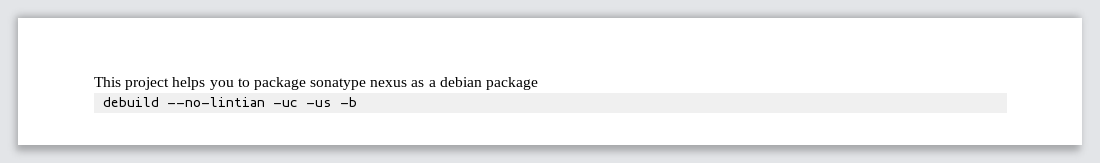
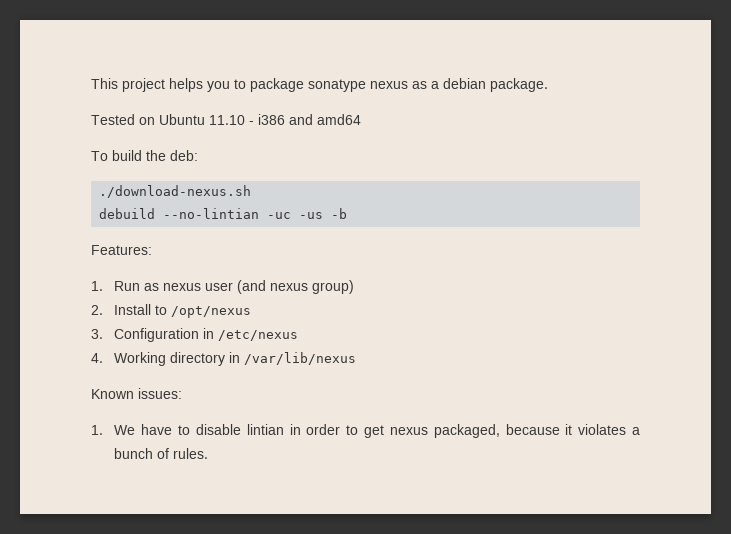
[486,77,539,90] package -> [490,78,548,92] [91,114,361,125] [91,150,198,161] [99,185,252,198] package. // Tested on Ubuntu 11.10 - i386 and amd64 // To build the deb: // ./download-nexus.sh
(358, 102) none -> [91,245,152,255] [91,280,355,294] [91,304,252,318] [91,328,299,342] [91,352,357,366] [91,388,182,399] [91,424,640,438] [114,448,209,459] // Features: // 1. Run as nexus user (and nexus group) // 2. Install to /opt/nexus // 3. Configuration in /etc/nexus // 4. Working directory in /var/lib/nexus // Known issues: // 1. We have to disable lintian in order to get nexus packaged, because it violates a bunch of rules.

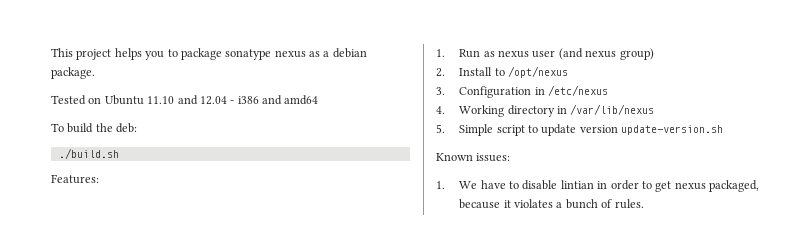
(245, 120) none -> [177,95,227,105] and 12.04
[99,185,252,198] [99,208,348,219] ./download-nexus.sh // debuild --no-lintian -uc -us -b -> [58,148,119,159] ./build.sh
(357, 358) none -> [436,124,724,136] // 5. Simple script to update version update-version.sh

